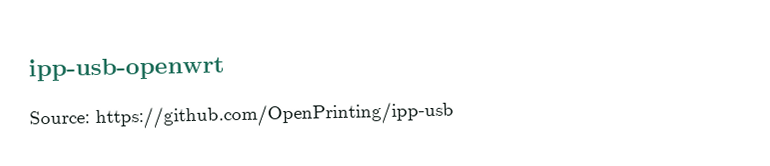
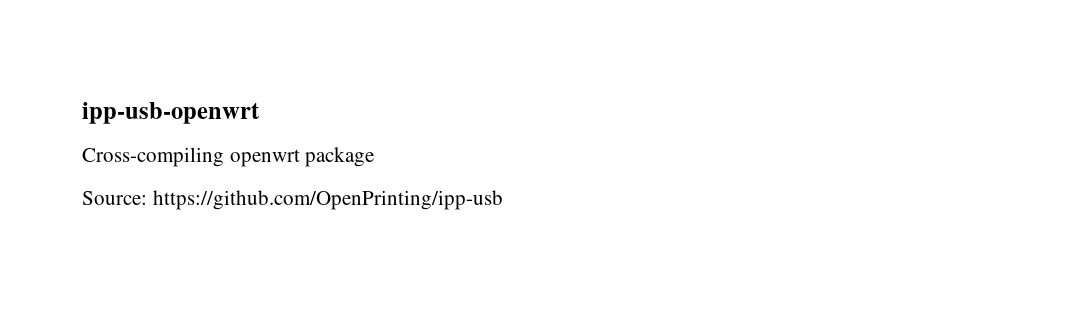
(225, 68) none -> [82,147,375,167] // Cross-compiling openwrt package

